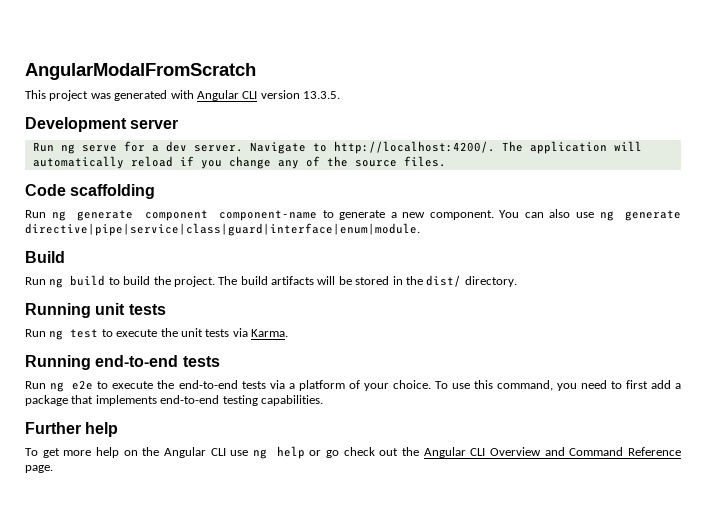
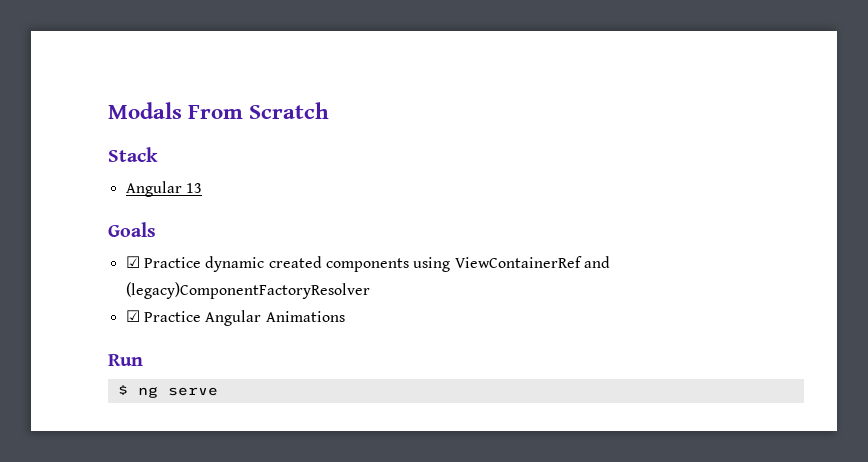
[25,63,256,80] [25,90,340,101] [25,117,179,132] [32,142,54,152] AngularModalFromScratch // This project was generated with Angular CLI version 13.3.5. // Development server // Run -> [108,102,330,119] [108,147,158,162] [125,181,202,197] [108,222,156,237] [125,256,610,272] [125,282,370,299] [125,310,345,326] [108,354,143,366] [117,385,128,395] Modals From Scratch // Stack // Angular 13 // Goals // ☑ Practice dynamic created components using ViewContainerRef and (legacy)ComponentFactoryResolver // ☑ Practice Angular Animations // Run // $
[123,141,642,154] [32,156,446,169] [25,184,156,199] [25,209,681,221] [25,223,420,236] [25,251,65,263] [25,275,517,288] [25,303,166,318] [25,328,288,340] [25,355,220,370] [25,380,682,392] [25,395,323,406] [25,422,119,437] [25,446,681,459] [25,465,53,473] for a dev server. Navigate to http://localhost:4200/. The application will automatically reload if you change any of the source files. // Code scaffolding // Run ng generate component component-name to generate a new component. You can also use ng generate directive|pipe|service|class|guard|interface|enum|module. // Build // Run ng build to build the project. The build artifacts will be stored in the dist/ directory. // Running unit tests // Run ng test to execute the unit tests via Karma. // Running end-to-end tests // Run ng e2e to execute the end-to-end tests via a platform of your choice. To use this command, you need to first add a package that implements end-to-end testing capabilities. // Further help // To get more help on the Angular CLI use ng help or go check out the Angular CLI Overview and Command Reference page. -> (218, 391) none

